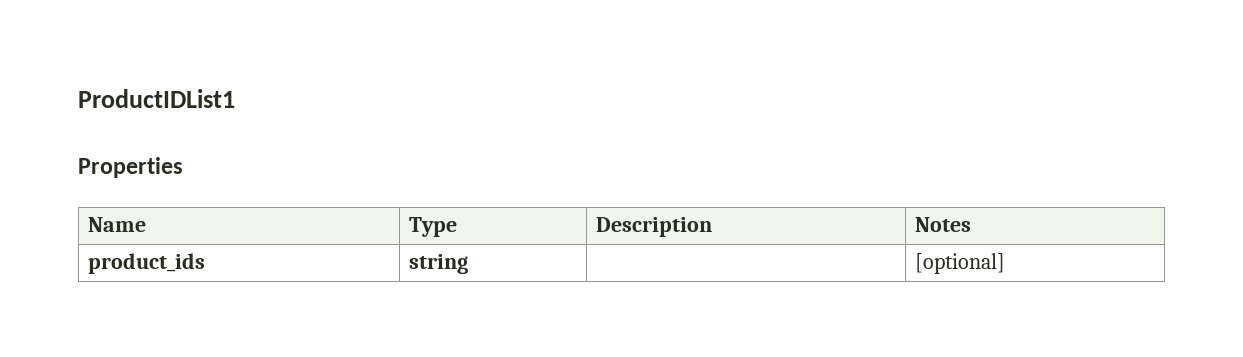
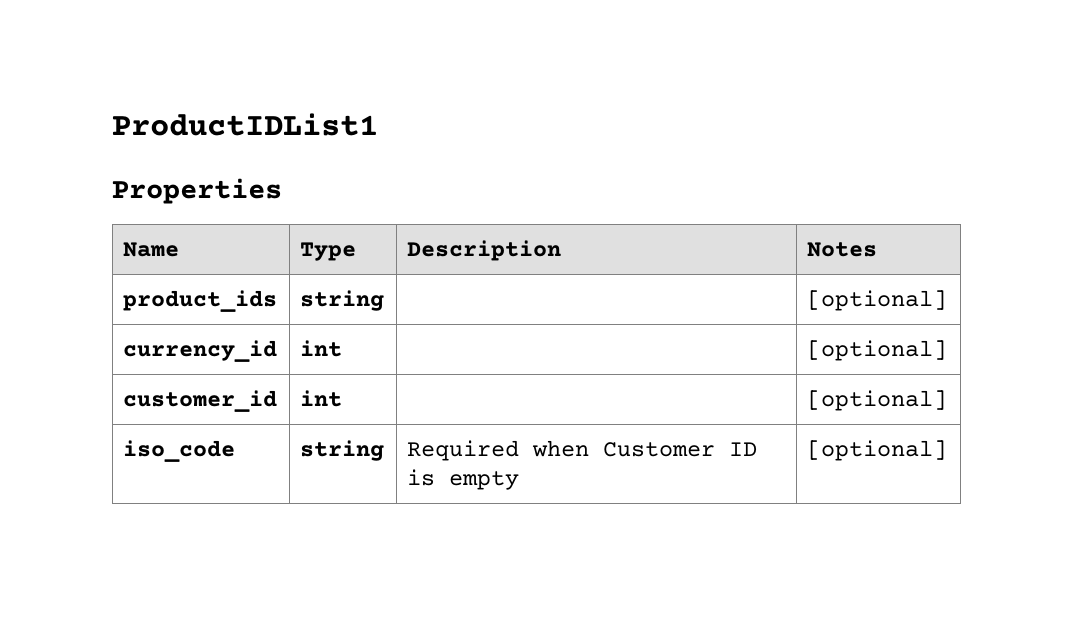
(1006, 263) none -> [123,340,278,362] [300,340,343,357] [807,340,948,361] [123,390,278,412] [300,390,343,407] [807,390,948,411] [123,440,236,462] [300,440,385,461] [407,440,758,461] [407,469,520,490] [807,440,948,461] // currency_id | int | | [optional] // customer_id | int | | [optional] // iso_code | string | Required when Customer ID is empty | [optional]

